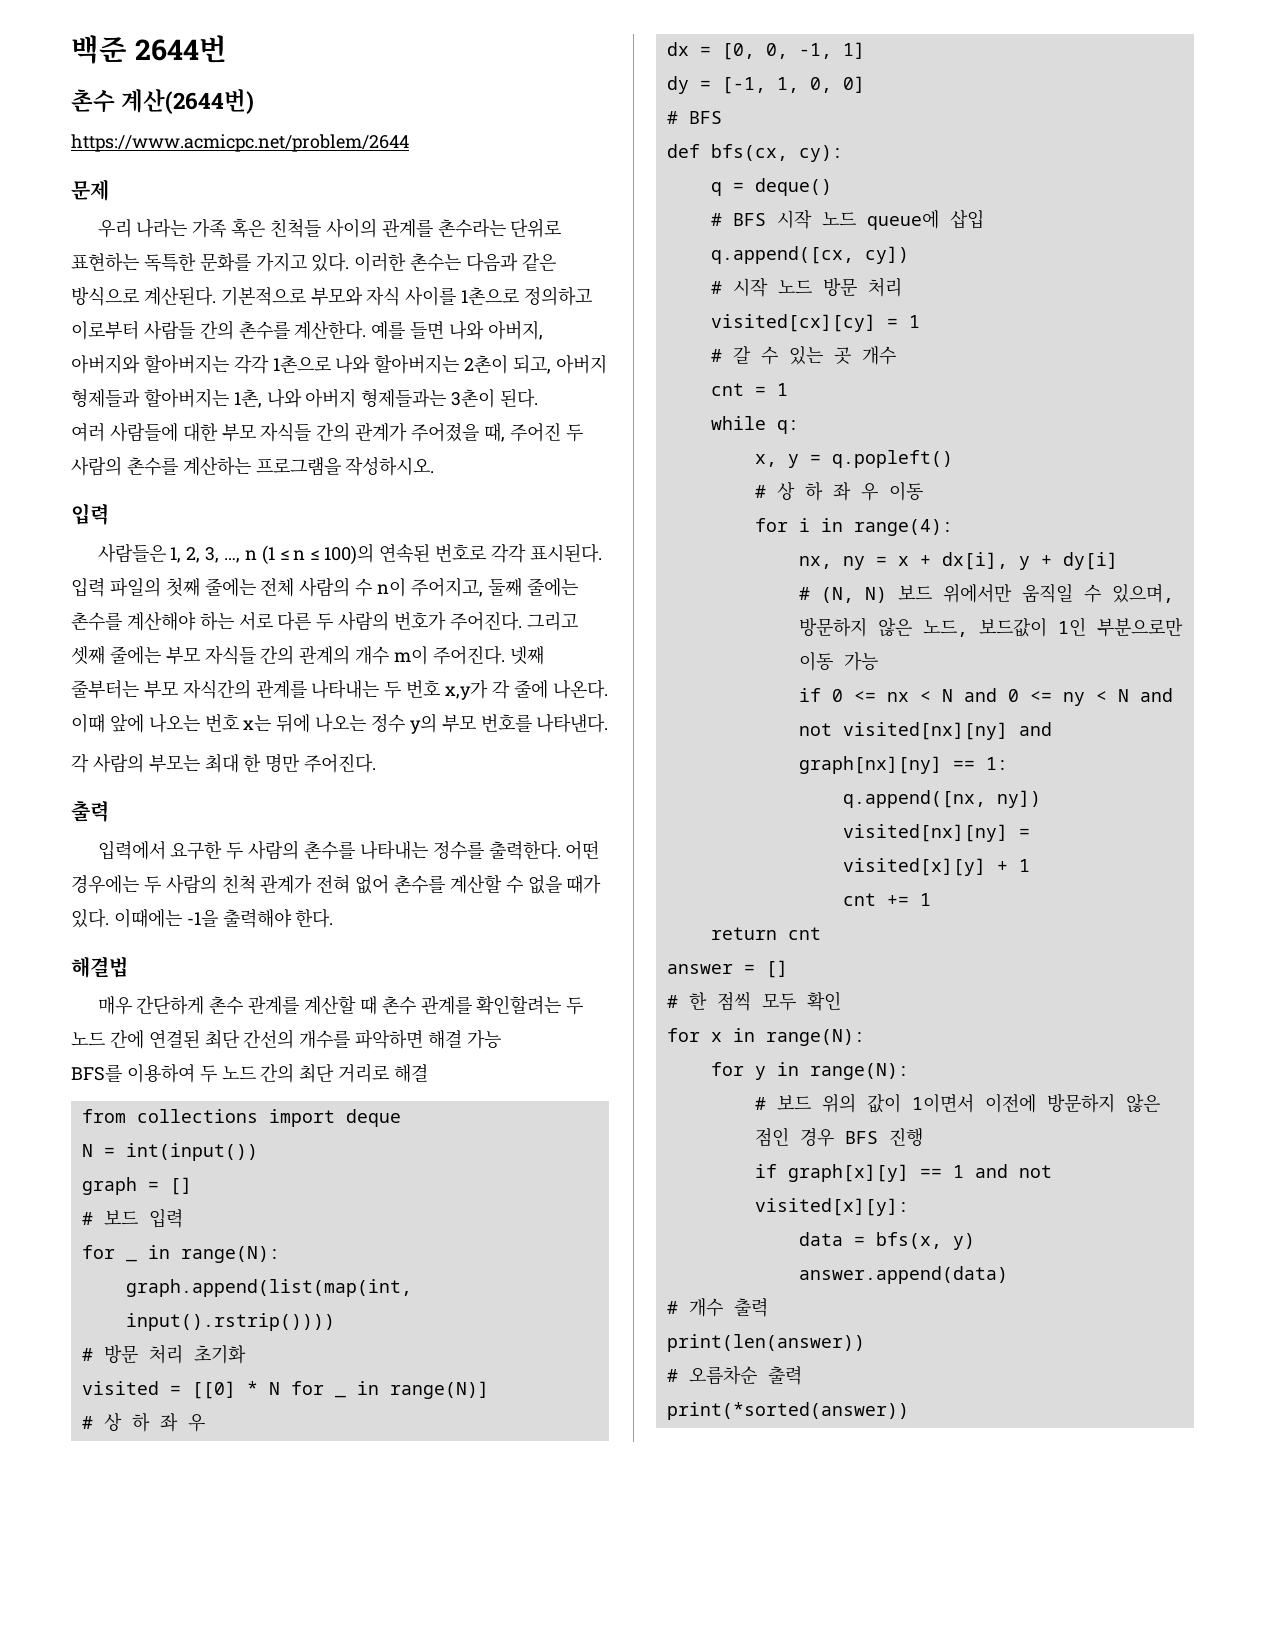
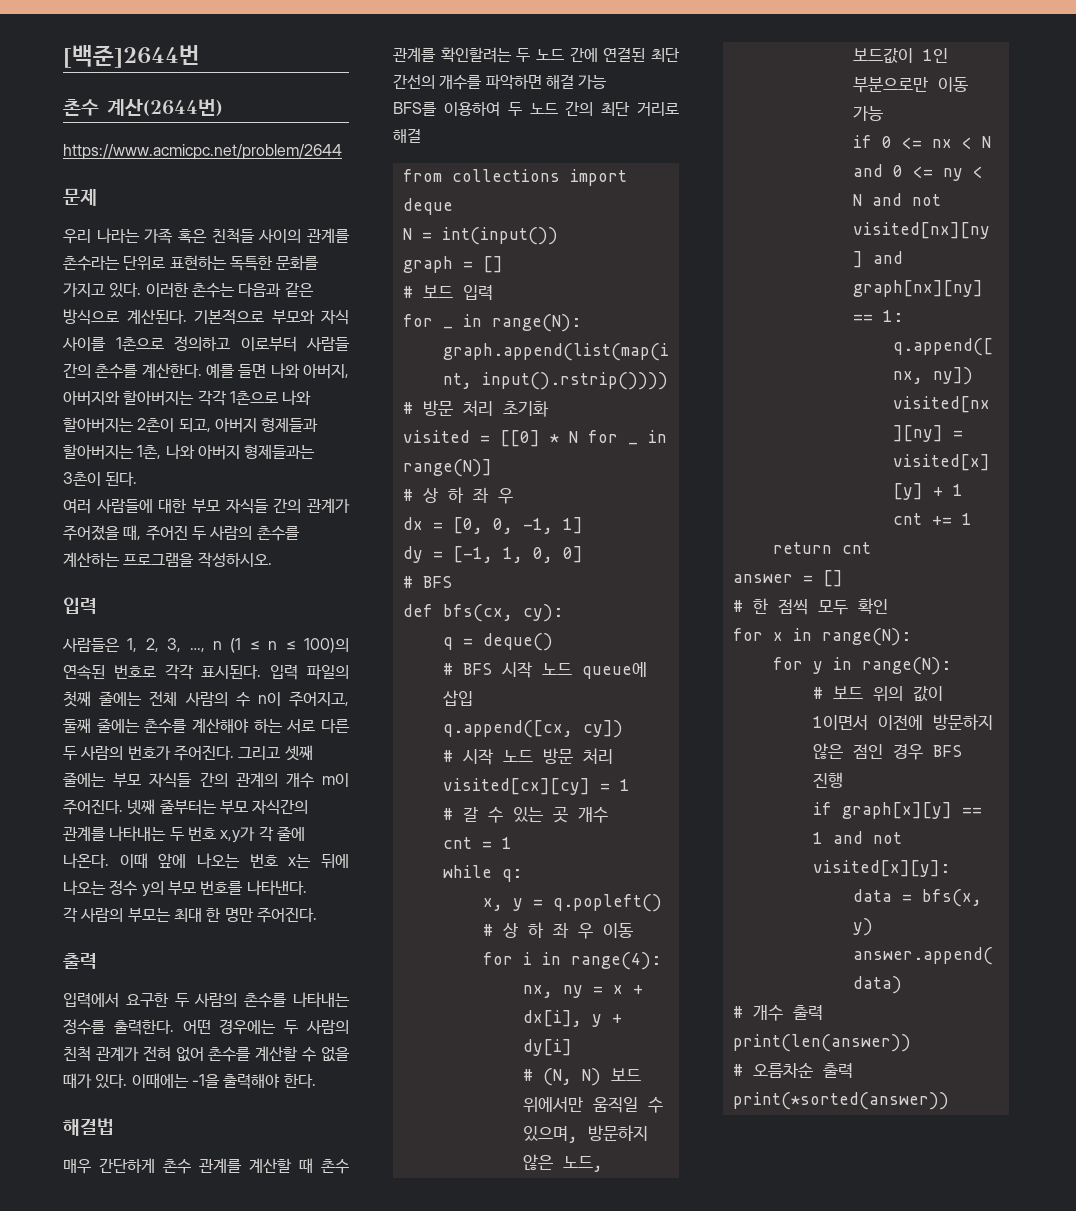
[71,35,227,64] 백준 2644번 -> [63,45,200,68] [백준]2644번

